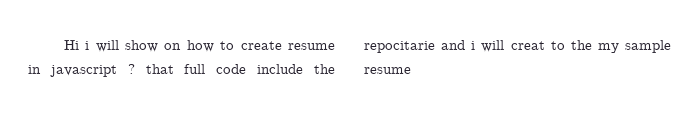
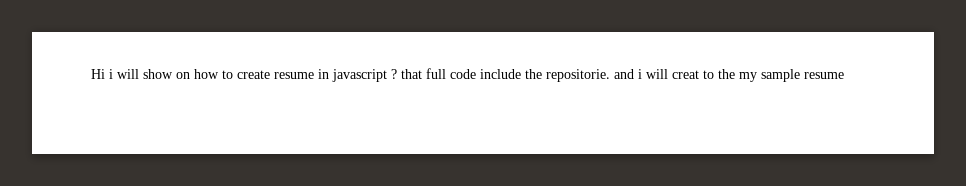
[364,41,435,53] repocitarie -> [546,69,610,82] repositorie.

